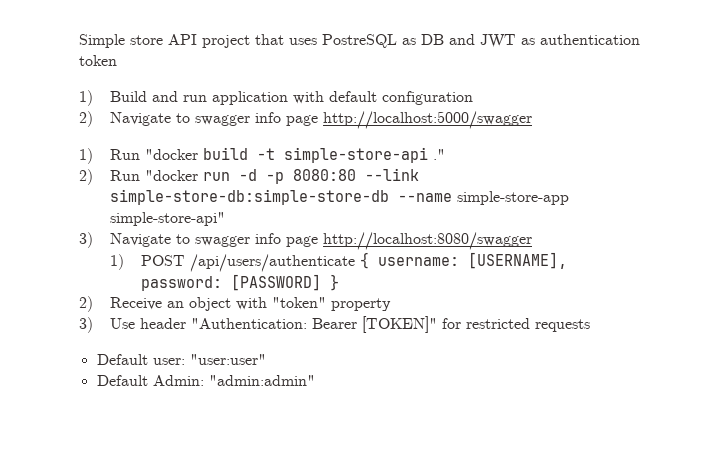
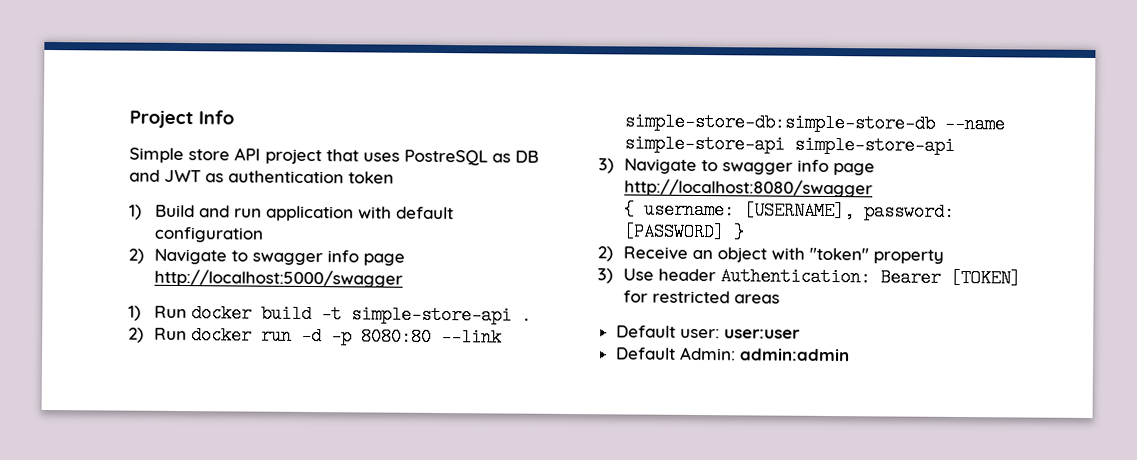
(79, 41) none -> [129,109,234,129] Project Info //
[145,149,199,160] "docker -> [190,304,252,323] docker
[433,149,446,160] ." -> [520,306,532,325] .
[145,170,199,181] "docker -> [190,326,252,345] docker
[457,191,570,205] [110,212,226,226] simple-store-app simple-store-api" -> [623,134,955,155] simple-store-api simple-store-api
[110,254,356,272] 1) POST /api/users/authenticate -> (873, 188) none
[191,316,438,333] "Authentication: Bearer [TOKEN]" -> [719,267,1021,288] Authentication: Bearer [TOKEN]
[535,319,591,332] requests -> [733,294,780,304] areas
[189,354,266,365] "user:user" -> [723,329,801,339] user:user
[208,375,315,386] "admin:admin" -> [739,348,850,362] admin:admin

